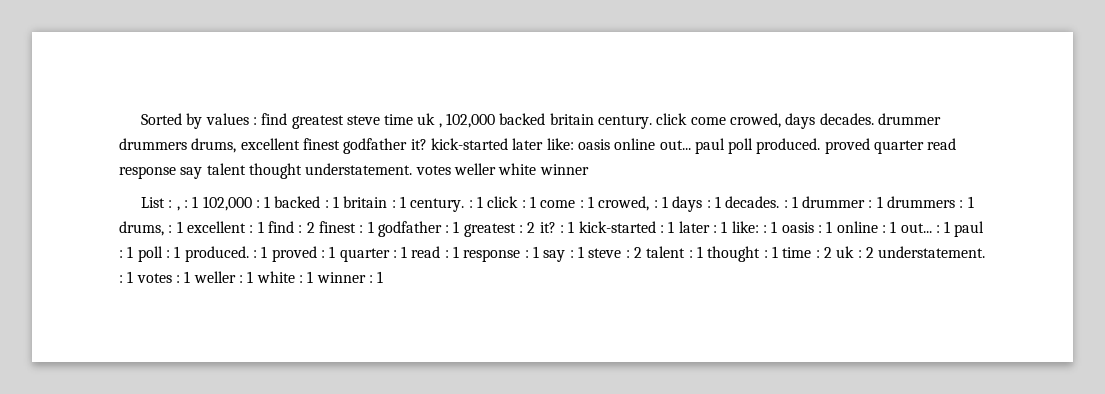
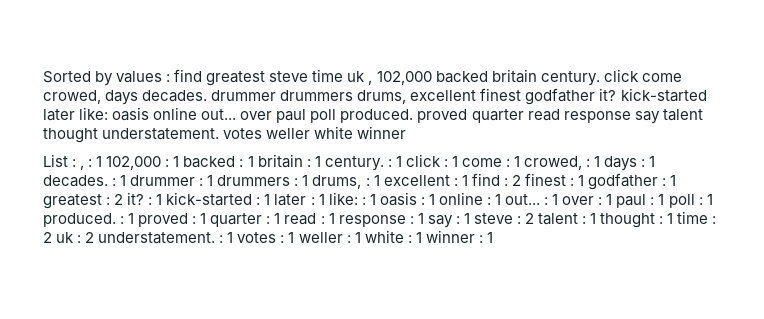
(691, 145) none -> [240,111,273,120] over
(951, 227) none -> [562,194,613,205] over : 1

